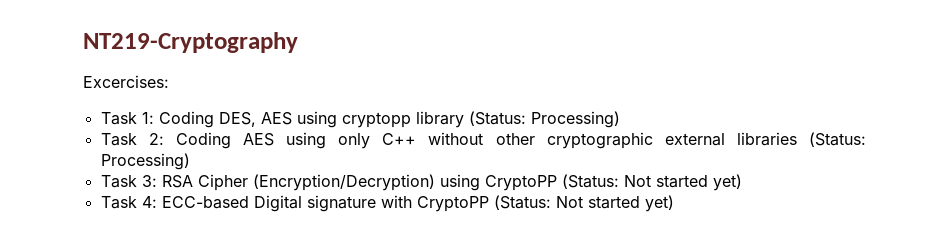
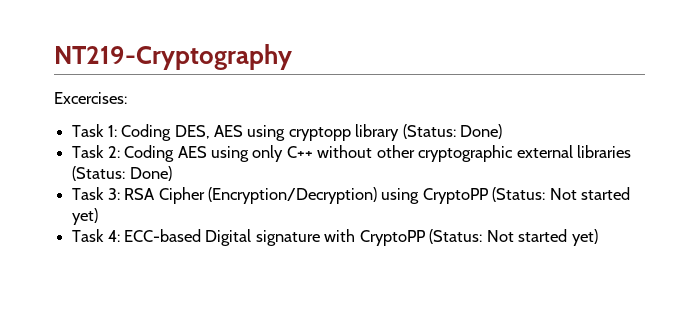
[530,111,620,128] Processing) -> [460,124,503,139] Done)
[100,153,190,170] Processing) -> [129,166,172,181] Done)

